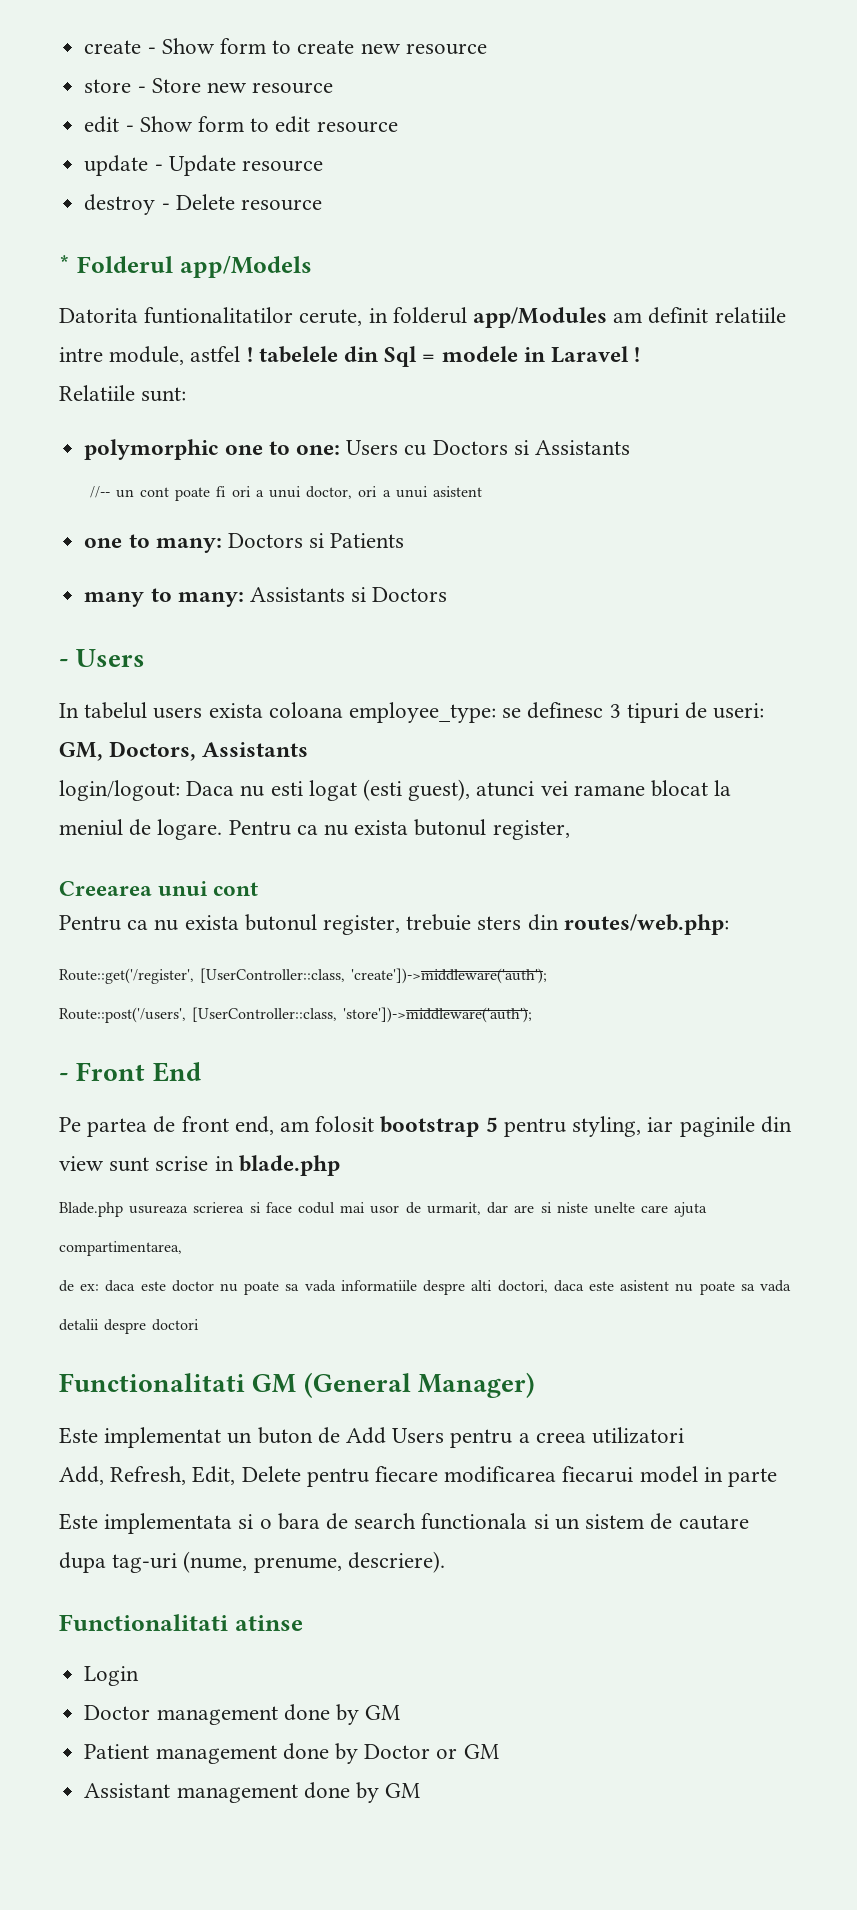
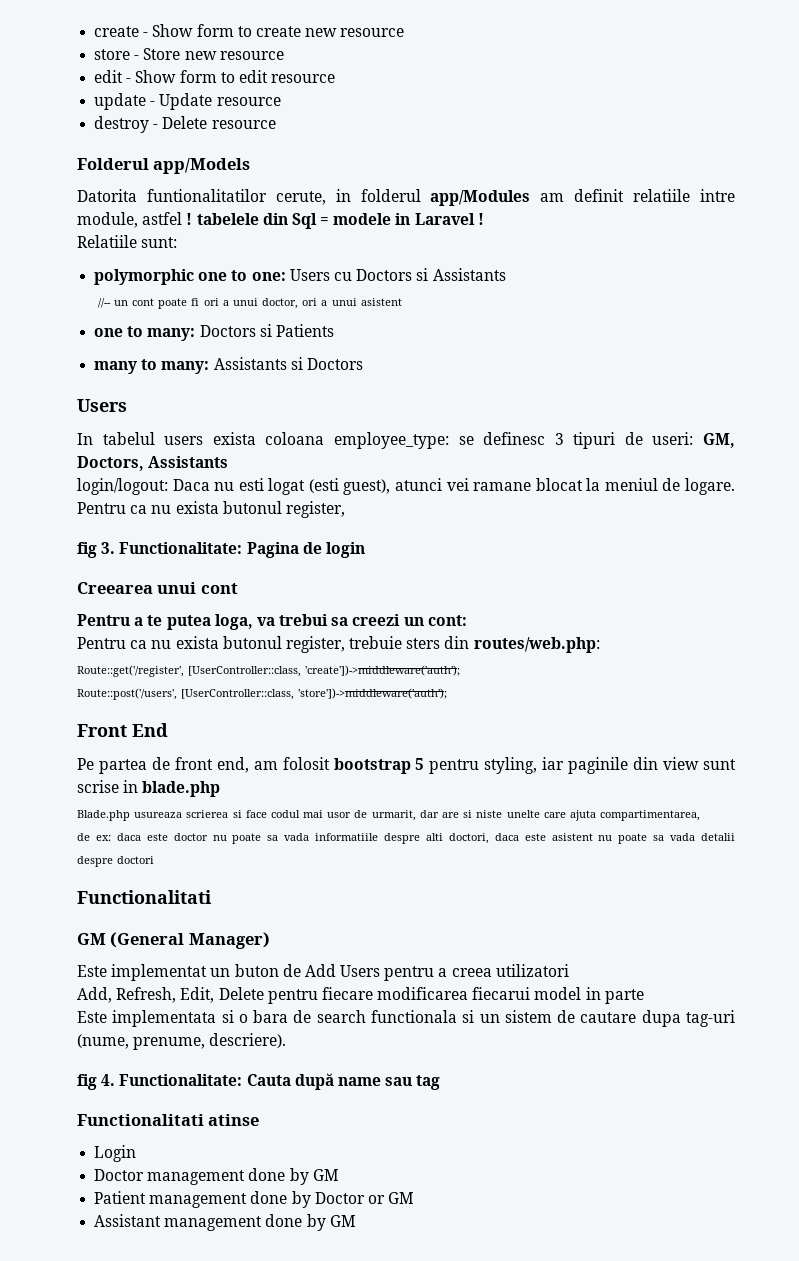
[59,255,70,273] * -> (276, 124) none
[59,659,69,667] - -> (363, 364) none
[59,881,259,896] Creearea unui cont -> [77,542,365,558] [77,582,238,594] [77,614,467,630] fig 3. Functionalitate: Pagina de login // Creearea unui cont // Pentru a te putea loga, va trebui sa creezi un cont:
[59,1073,69,1081] - -> (448, 693) none
(245, 1382) none -> (212, 897) //
(445, 1562) none -> [77,1073,441,1090] // fig 4. Functionalitate: Cauta după name sau tag

